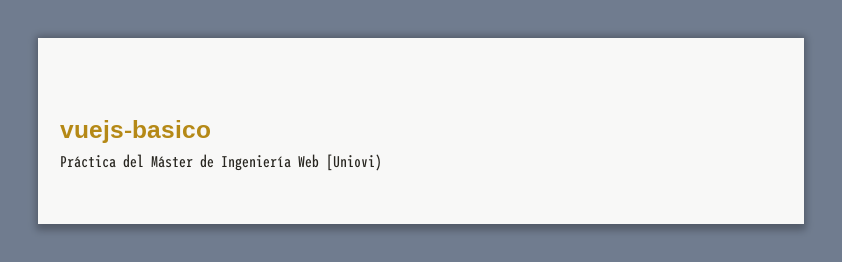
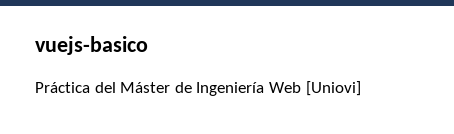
[326,154,382,171] [Uniovi) -> [305,81,361,96] [Uniovi]

